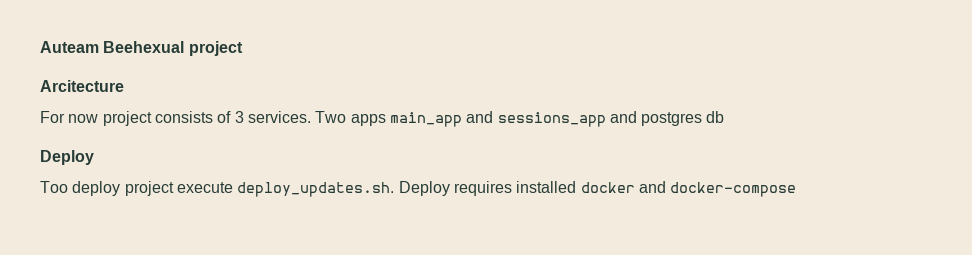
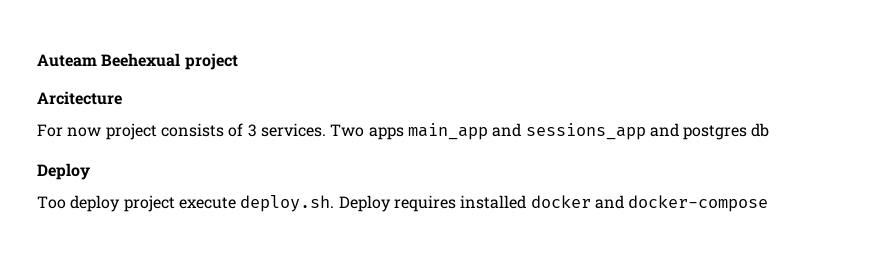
[237,182,395,197] deploy_updates.sh. -> [240,195,335,212] deploy.sh.

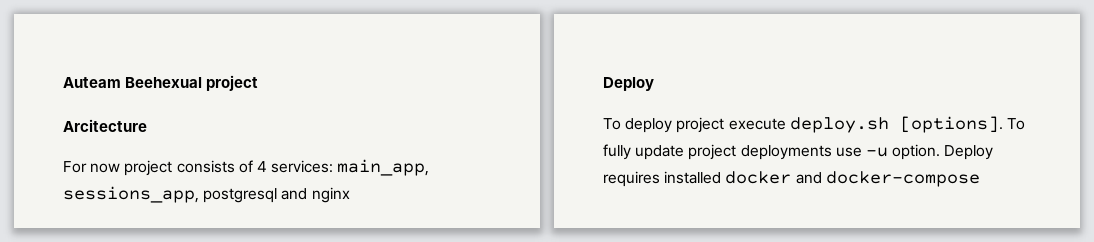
[247,123,770,140] 3 services. Two apps main_app and sessions_app and postgres db -> [256,159,430,176] [63,186,350,203] 4 services: main_app, sessions_app, postgresql and nginx
[37,196,66,209] Too -> [603,118,621,130] To
[240,195,335,212] deploy.sh. -> [789,116,1025,133] [603,144,941,160] deploy.sh [options]. To fully update project deployments use -u option.

